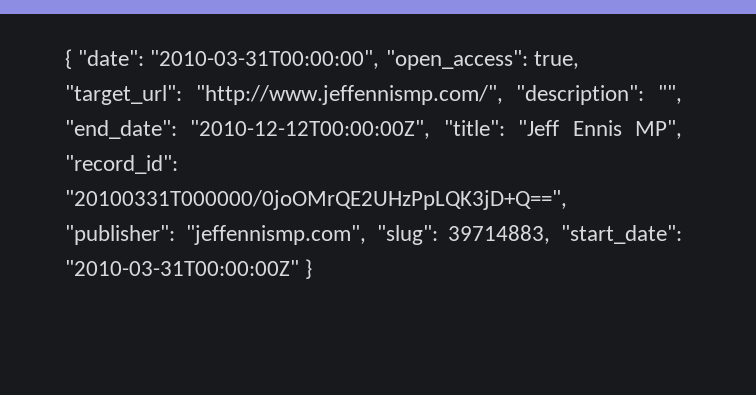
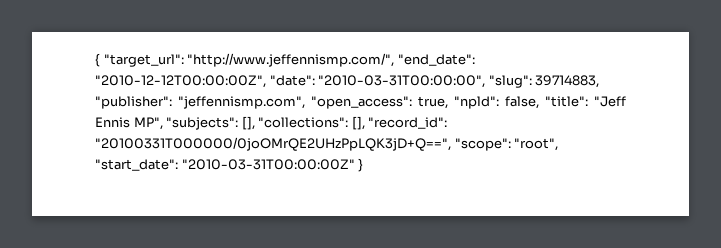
[78,50,579,70] [65,85,682,105] [65,120,682,139] [65,155,178,174] [65,190,567,210] [65,225,551,245] "date": "2010-03-31T00:00:00", "open_access": true, "target_url": "http://www.jeffennismp.com/", "description": "", "end_date": "2010-12-12T00:00:00Z", "title": "Jeff Ennis MP", "record_id": "20100331T000000/0joOMrQE2UHzPpLQK3jD+Q==", "publisher": "jeffennismp.com", "slug": 39714883, -> [103,53,475,67] [95,75,600,88] [95,96,626,109] [95,116,448,130] [95,137,559,151] "target_url": "http://www.jeffennismp.com/", "end_date": "2010-12-12T00:00:00Z", "date": "2010-03-31T00:00:00", "slug": 39714883, "publisher": "jeffennismp.com", "open_access": true, "npld": false, "title": "Jeff Ennis MP", "subjects": [], "collections": [], "record_id": "20100331T000000/0joOMrQE2UHzPpLQK3jD+Q==", "scope": "root",

